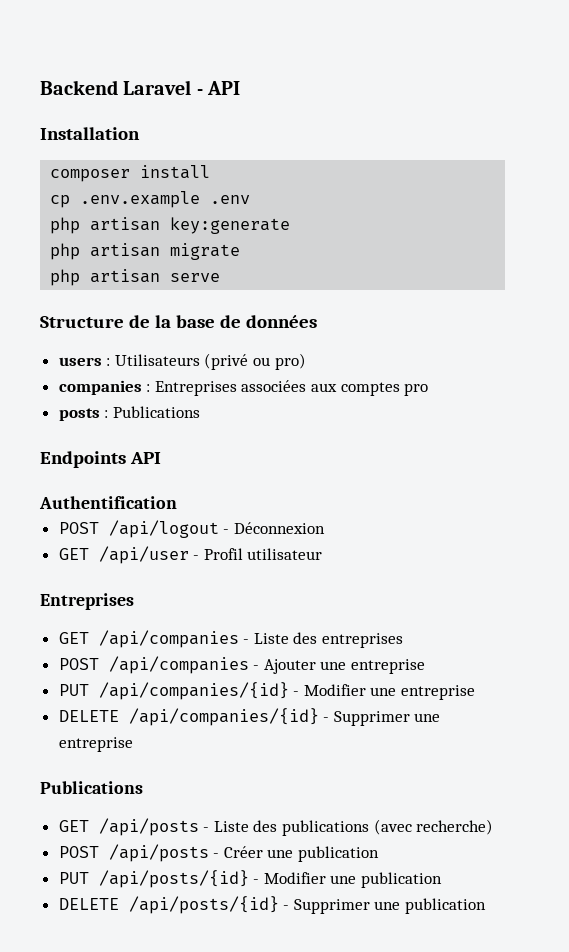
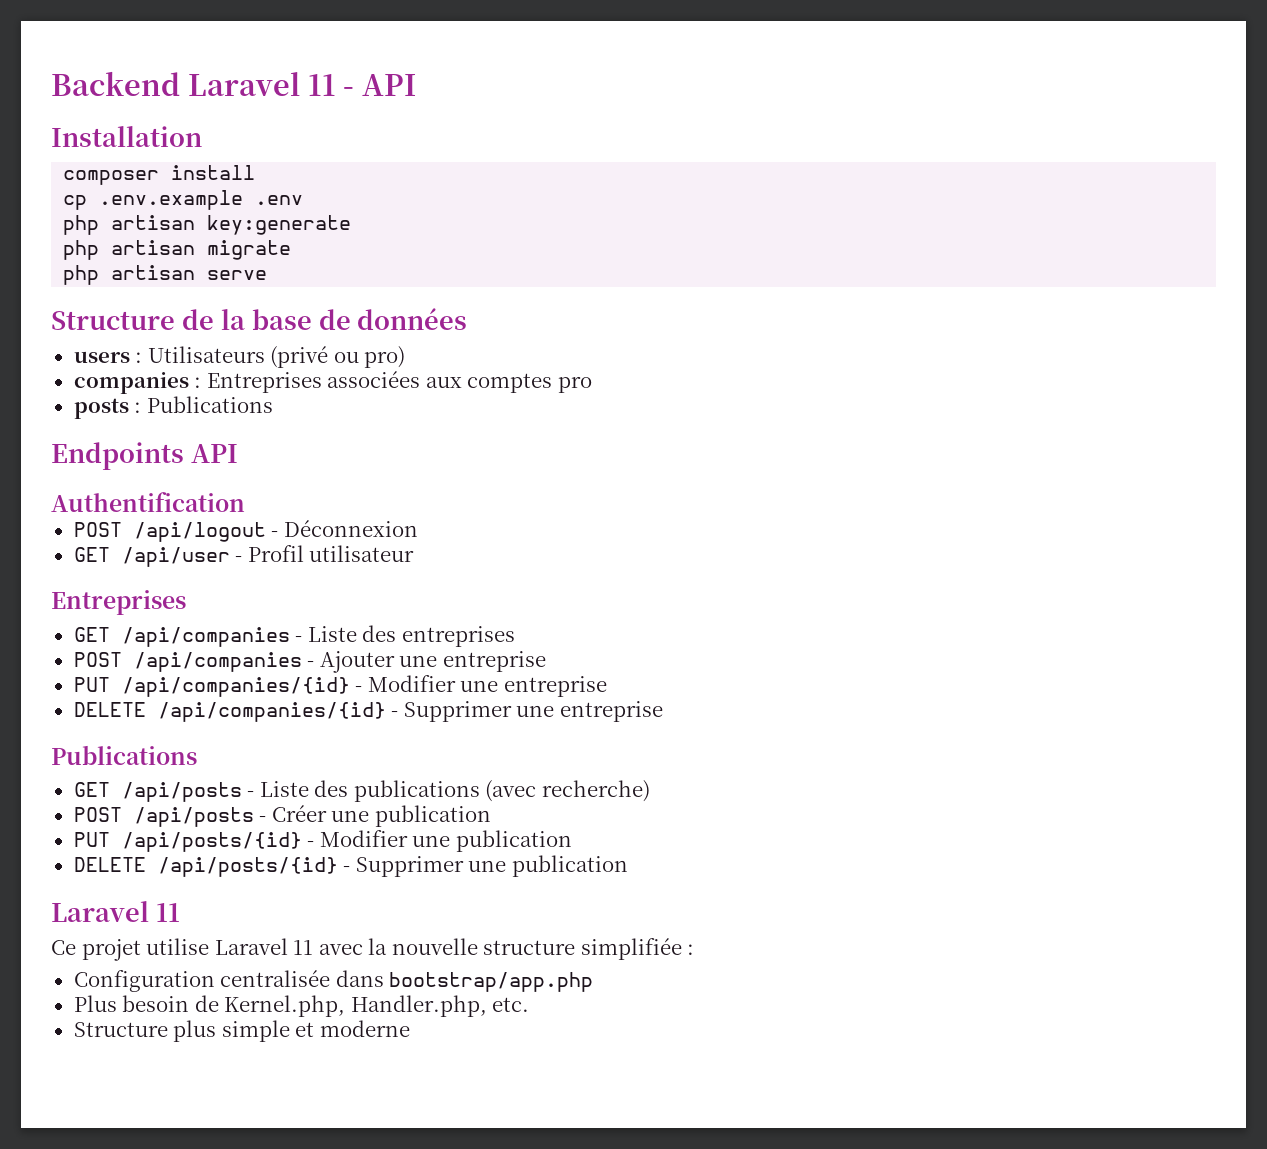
(192, 87) none -> [307,74,336,96] 11
(487, 906) none -> [51,901,180,922] [51,938,695,961] [73,970,594,992] [73,995,530,1017] [73,1020,410,1042] // Laravel 11 // Ce projet utilise Laravel 11 avec la nouvelle structure simplifiée : // Configuration centralisée dans bootstrap/app.php // Plus besoin de Kernel.php, Handler.php, etc. // Structure plus simple et moderne

